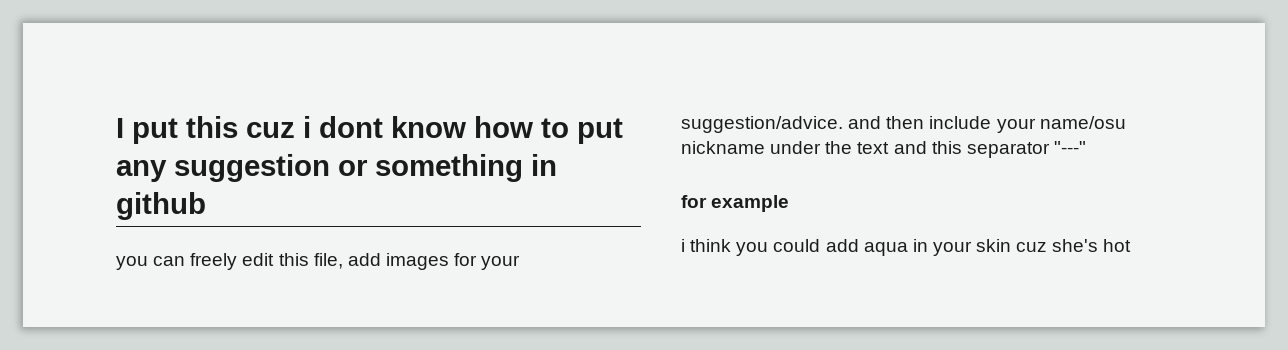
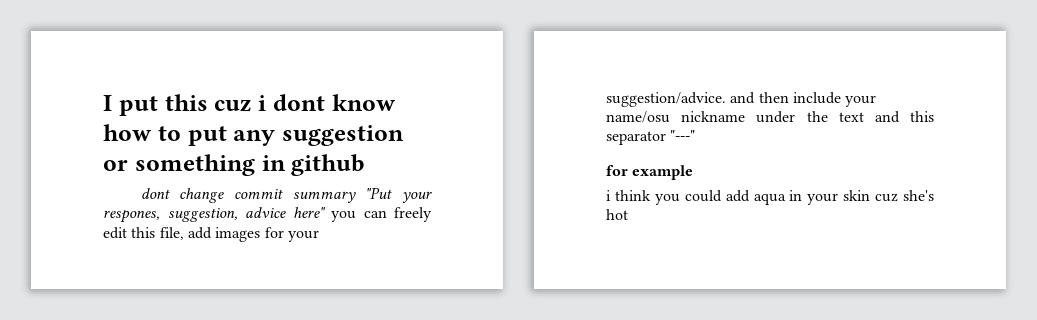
(206, 206) none -> [140,187,433,203] [103,207,326,223] dont change commit summary "Put your respones, suggestion, advice here"

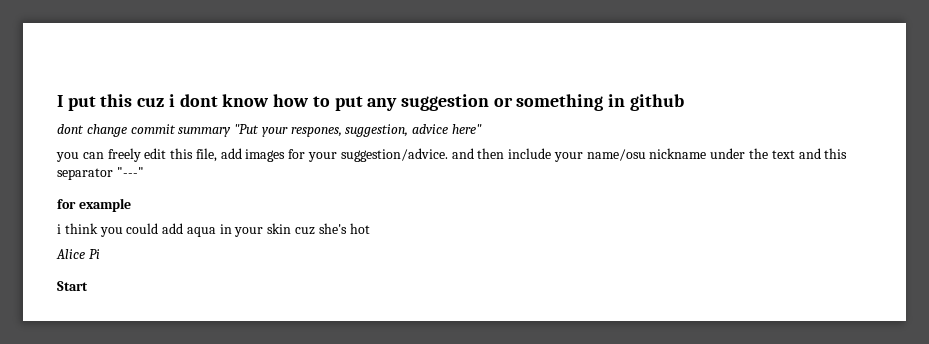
(326, 212) none -> (483, 129) //
(628, 214) none -> [56,249,100,259] [57,281,88,291] // Alice Pi // Start

